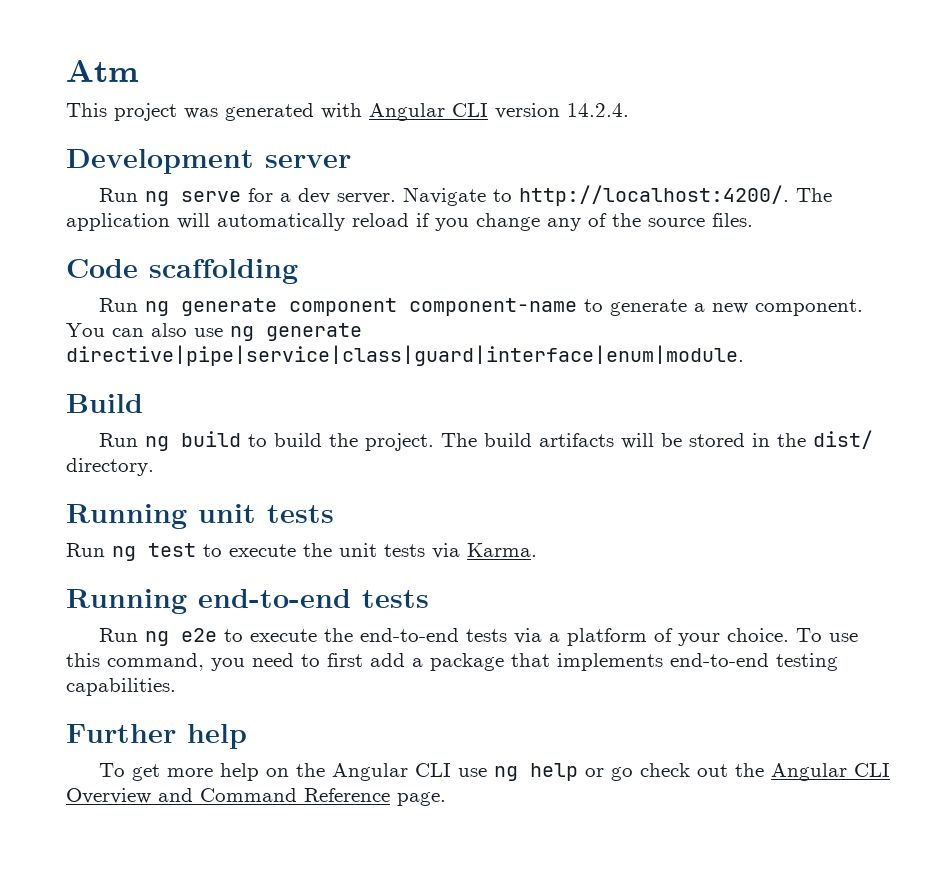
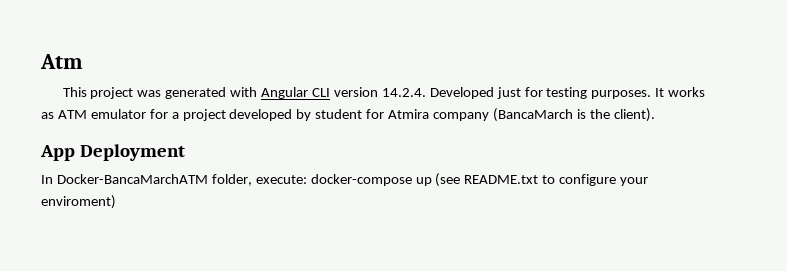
[66,149,351,174] [98,185,832,206] [66,213,753,231] [66,259,298,284] [98,298,863,316] [66,323,362,341] [66,345,744,366] [66,394,143,413] [98,430,873,451] [66,458,154,476] [66,504,334,529] [66,543,537,561] [66,589,429,614] [98,628,858,646] [66,653,838,671] [66,678,176,696] [66,724,247,749] [98,763,890,781] [66,788,446,806] // Development server // Run ng serve for a dev server. Navigate to http://localhost:4200/. The application will automatically reload if you change any of the source files. // Code scaffolding // Run ng generate component component-name to generate a new component. You can also use ng generate directive|pipe|service|class|guard|interface|enum|module. // Build // Run ng build to build the project. The build artifacts will be stored in the dist/ directory. // Running unit tests // Run ng test to execute the unit tests via Karma. // Running end-to-end tests // Run ng e2e to execute the end-to-end tests via a platform of your choice. To use this command, you need to first add a package that implements end-to-end testing capabilities. // Further help // To get more help on the Angular CLI use ng help or go check out the Angular CLI Overview and Command Reference page. -> [429,87,706,99] [41,108,655,122] [40,144,185,161] [41,173,649,187] [41,195,116,209] Developed just for testing purposes. It works as ATM emulator for a project developed by student for Atmira company (BancaMarch is the client). // App Deployment // In Docker-BancaMarchATM folder, execute: docker-compose up (see README.txt to configure your enviroment)

